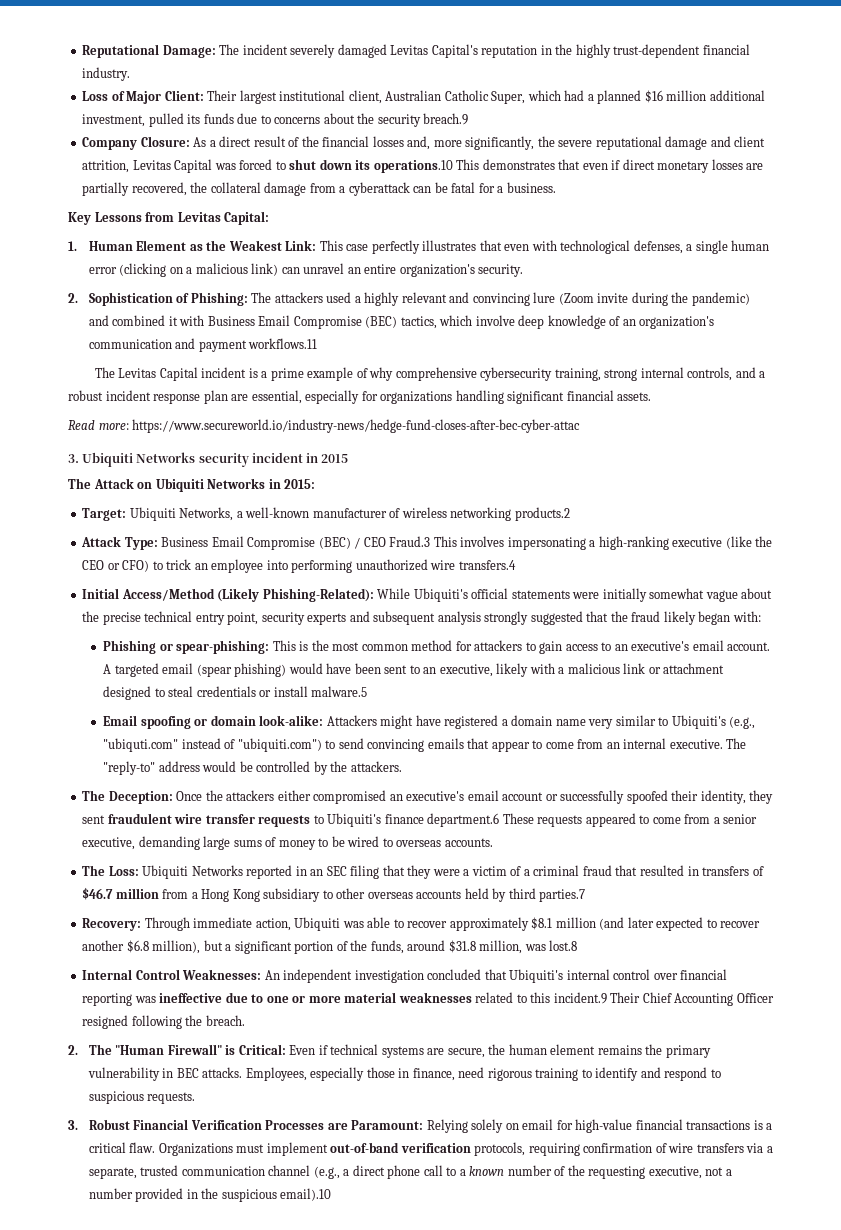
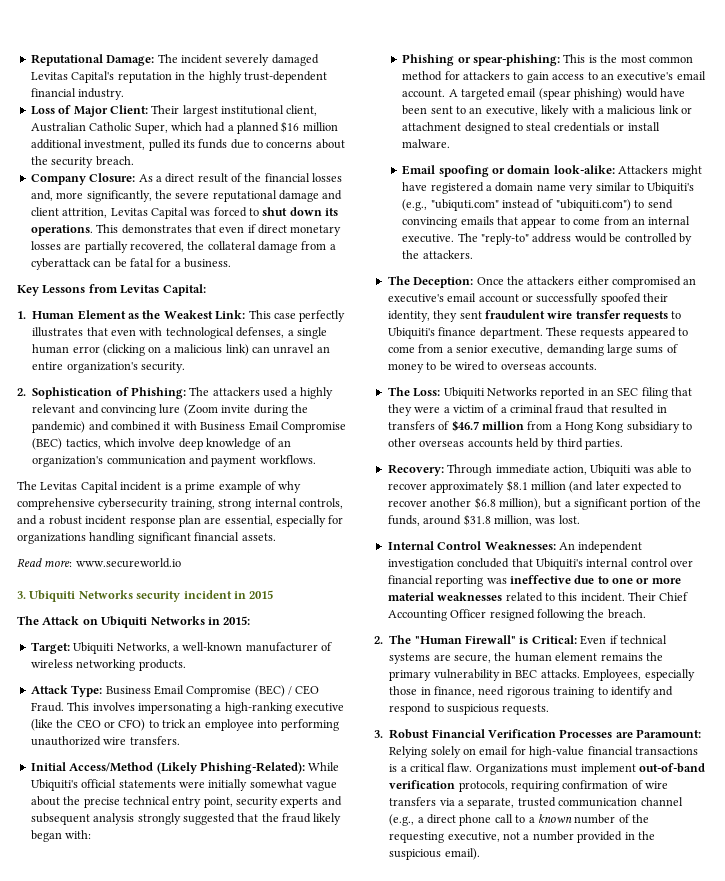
[423,113,469,125] breach.9 -> [95,156,134,166] breach.
[373,160,453,173] operations.10 -> [30,225,93,236] operations.
[248,338,318,349] workflows.11 -> [259,455,316,464] workflows.
[132,419,581,433] https://www.secureworld.io/industry-news/hedge-fund-closes-after-bec-cyber-attac -> [75,558,181,568] www.secureworld.io
[514,507,570,521] products.2 -> [138,659,186,671] products.
[389,536,431,547] Fraud.3 -> [30,702,64,712] Fraud.
[458,560,516,570] transfers.4 -> [129,736,180,745] transfers.
[311,686,368,697] malware.5 -> [402,139,451,148] malware.
[427,813,500,827] department.6 -> [479,327,543,339] department.
[539,889,586,902] parties.7 -> [585,439,623,450] parties.
[549,940,578,951] lost.8 -> [558,515,580,524] lost.
[553,992,607,1004] incident.9 -> [580,592,625,602] incident.
[280,1188,332,1201] email).10 -> [444,848,480,860] email).

